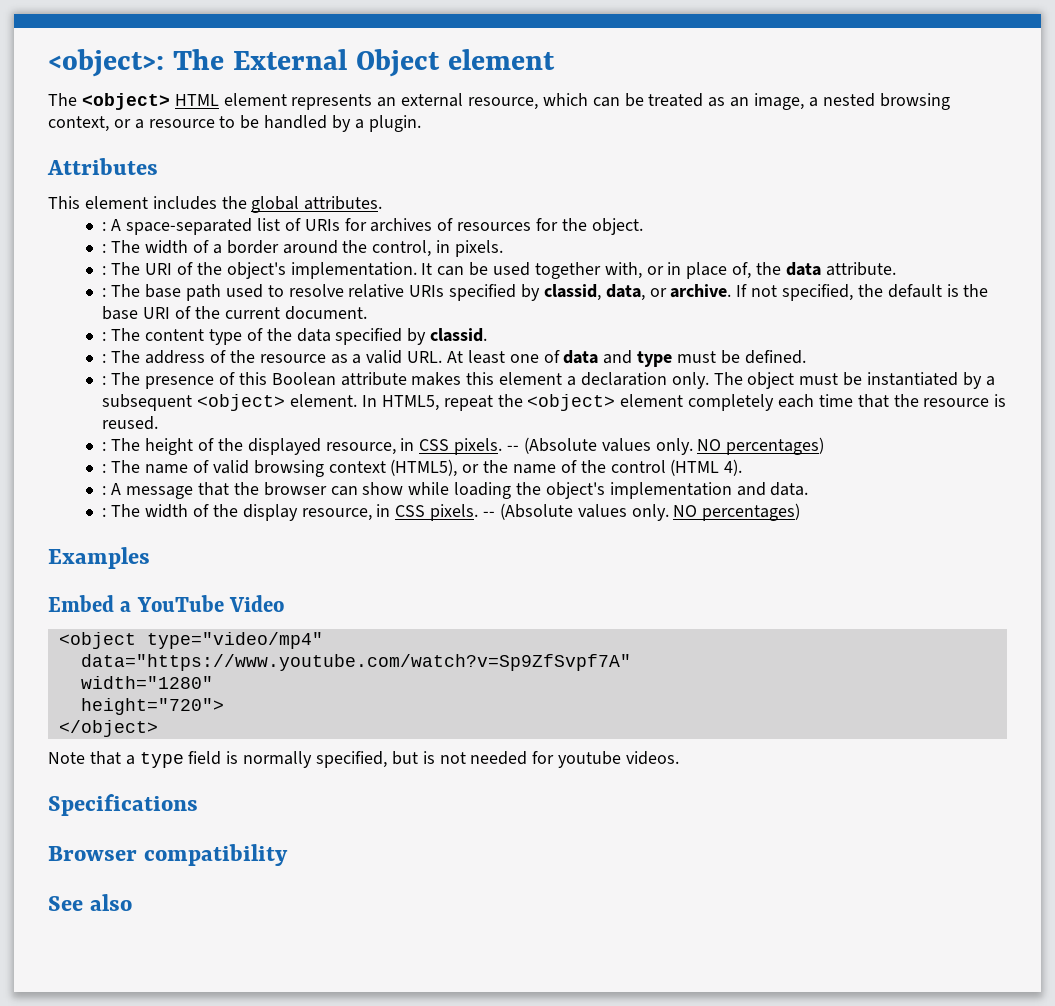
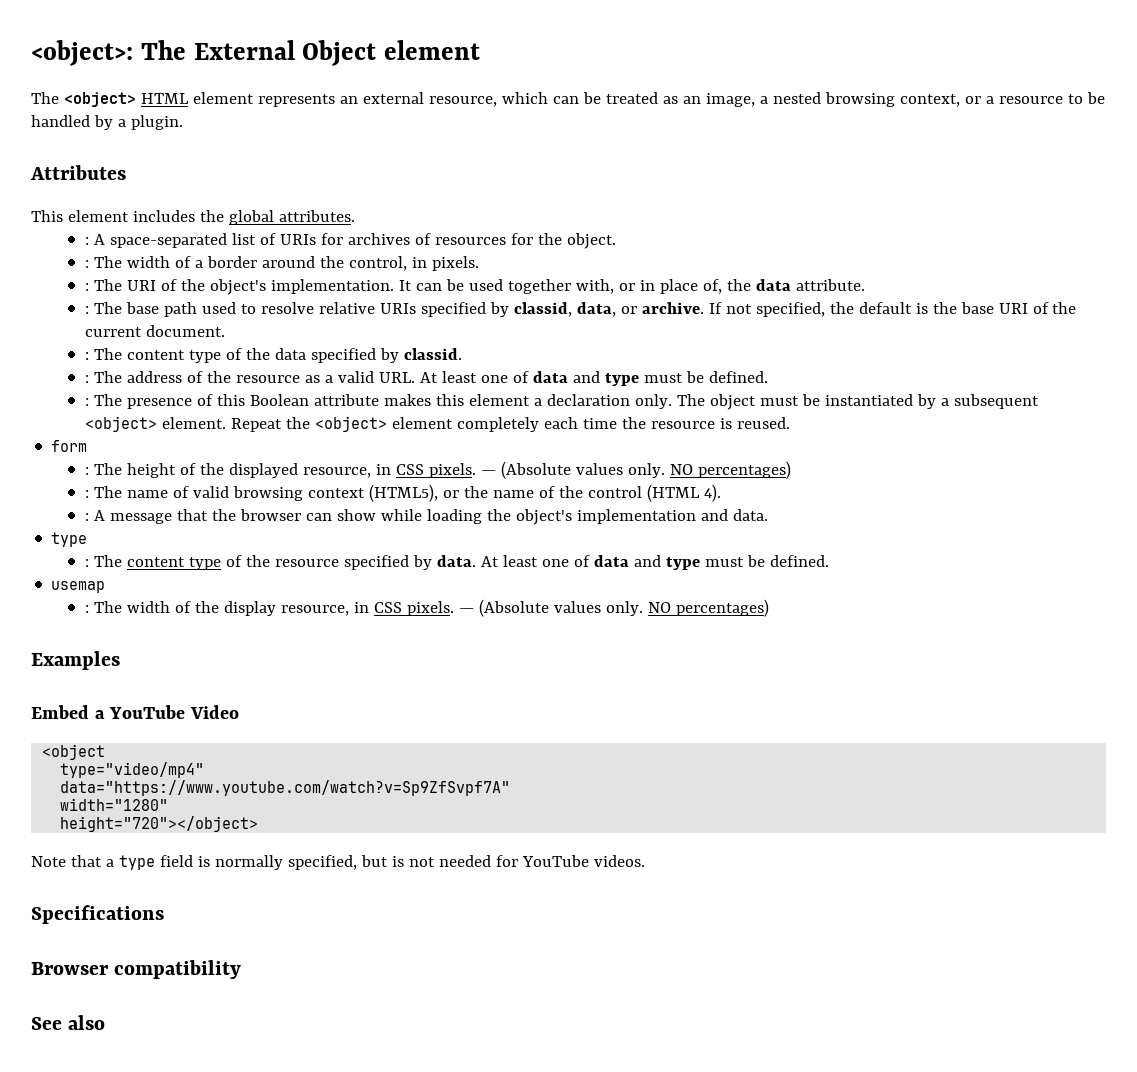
[361,395,493,411] In HTML5, repeat -> [230,418,282,432] Repeat
[857,394,889,408] that -> (617, 423) none
(159, 423) none -> [51,440,88,452] // form
[506,445,519,451] -- -> [480,470,496,475] —
(809, 489) none -> [51,532,88,547] [84,555,829,570] [51,581,106,593] // type // : The content type of the resource specified by data. At least one of data and type must be defined. // usemap
[482,511,495,517] -- -> [458,608,474,613] —
(136, 640) none -> (106, 752) //
[80,698,224,715] [58,720,158,737] height="720"> // </object> -> [60,816,259,832] height="720"></object>
[558,751,622,768] youtube -> [521,855,589,867] YouTube

